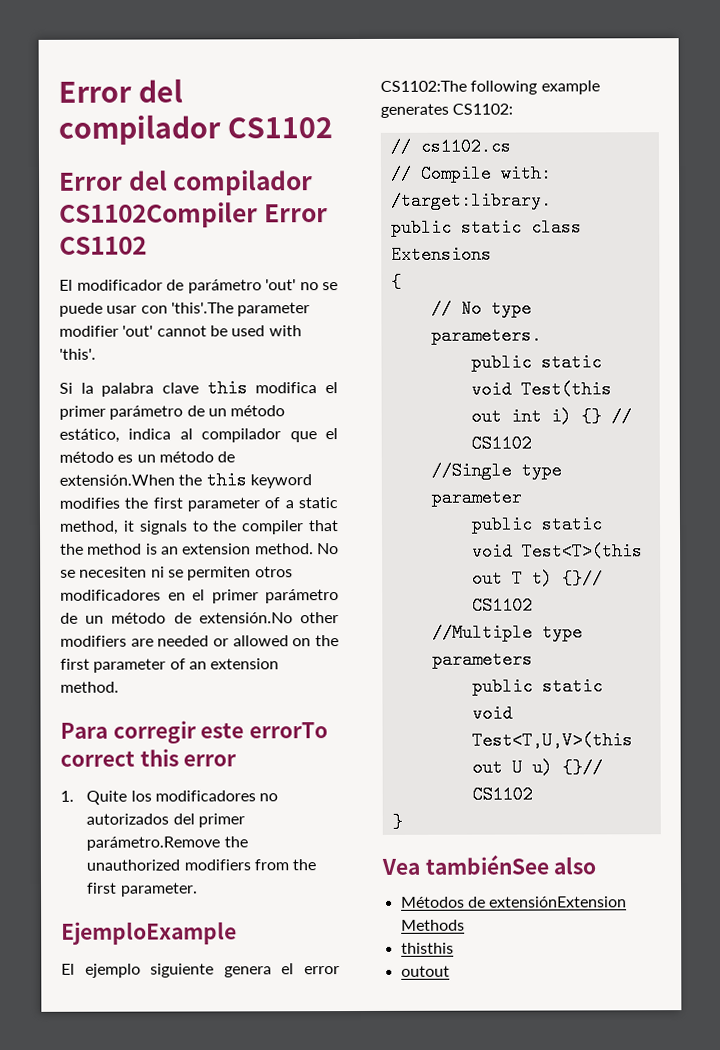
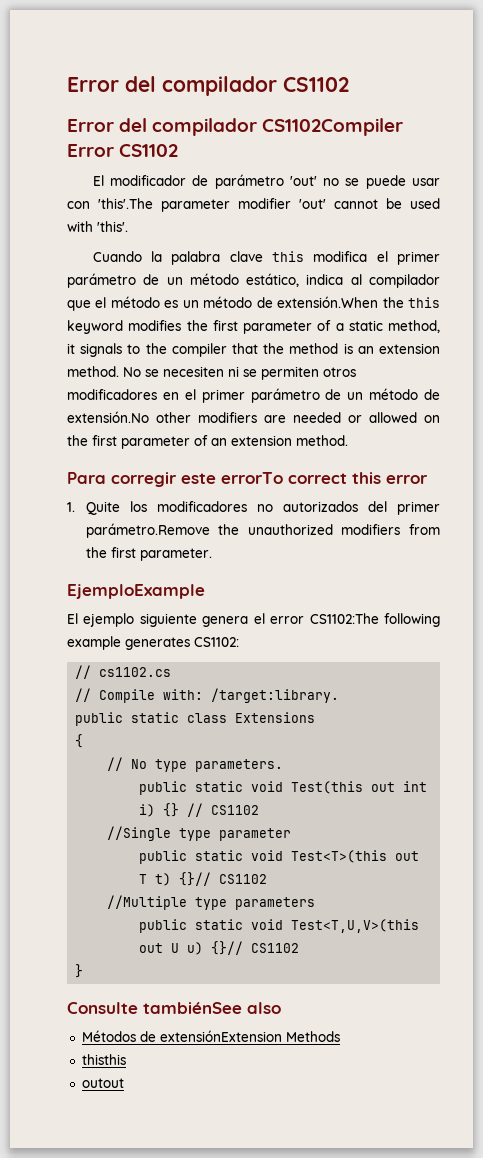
[59,382,73,394] Si -> [92,251,142,262] Cuando
[381,858,420,875] Vea -> [67,1002,138,1014] Consulte

